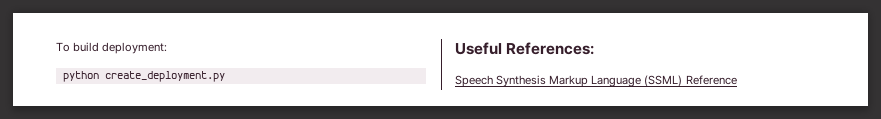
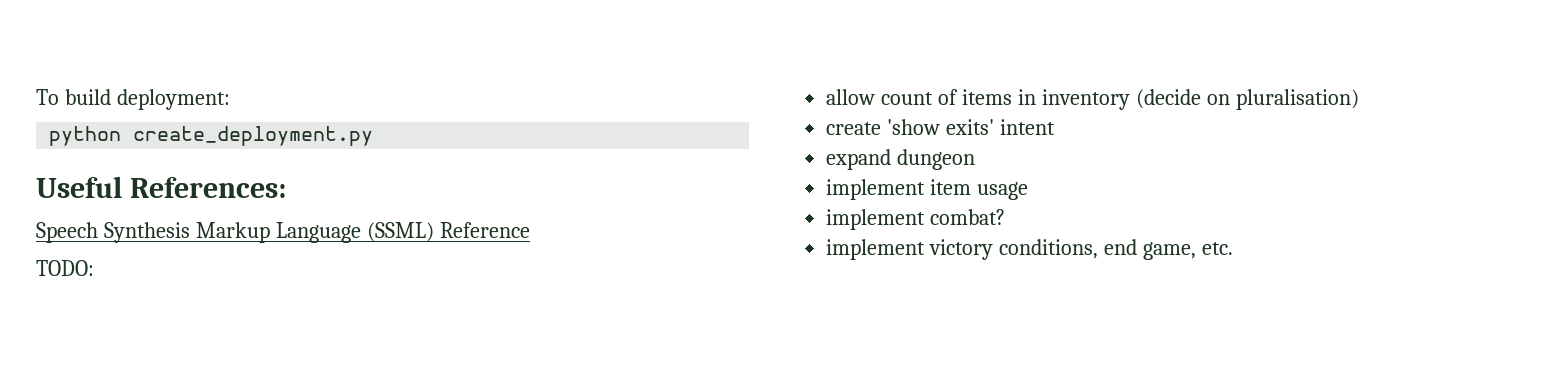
(737, 80) none -> [36,260,94,276] [826,89,1359,110] [826,119,1056,135] [826,149,976,170] [826,179,1029,200] [826,209,1006,230] [826,239,1233,260] // TODO: // allow count of items in inventory (decide on pluralisation) // create 'show exits' intent // expand dungeon // implement item usage // implement combat? // implement victory conditions, end game, etc.

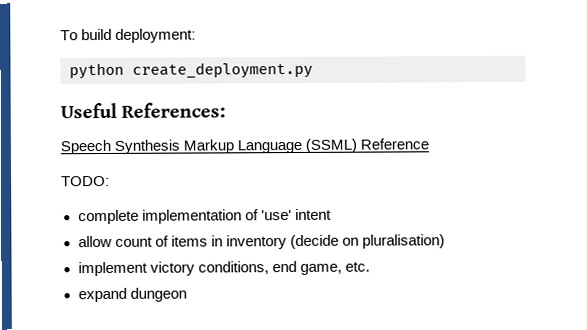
(94, 268) none -> [77,208,332,225] // complete implementation of 'use' intent
[826,119,1056,135] [826,149,976,170] [826,179,1029,200] [826,209,1006,230] // create 'show exits' intent // expand dungeon // implement item usage // implement combat? -> (445, 241) none
(1233, 248) none -> [77,287,187,303] // expand dungeon

